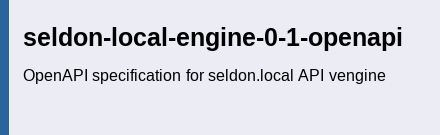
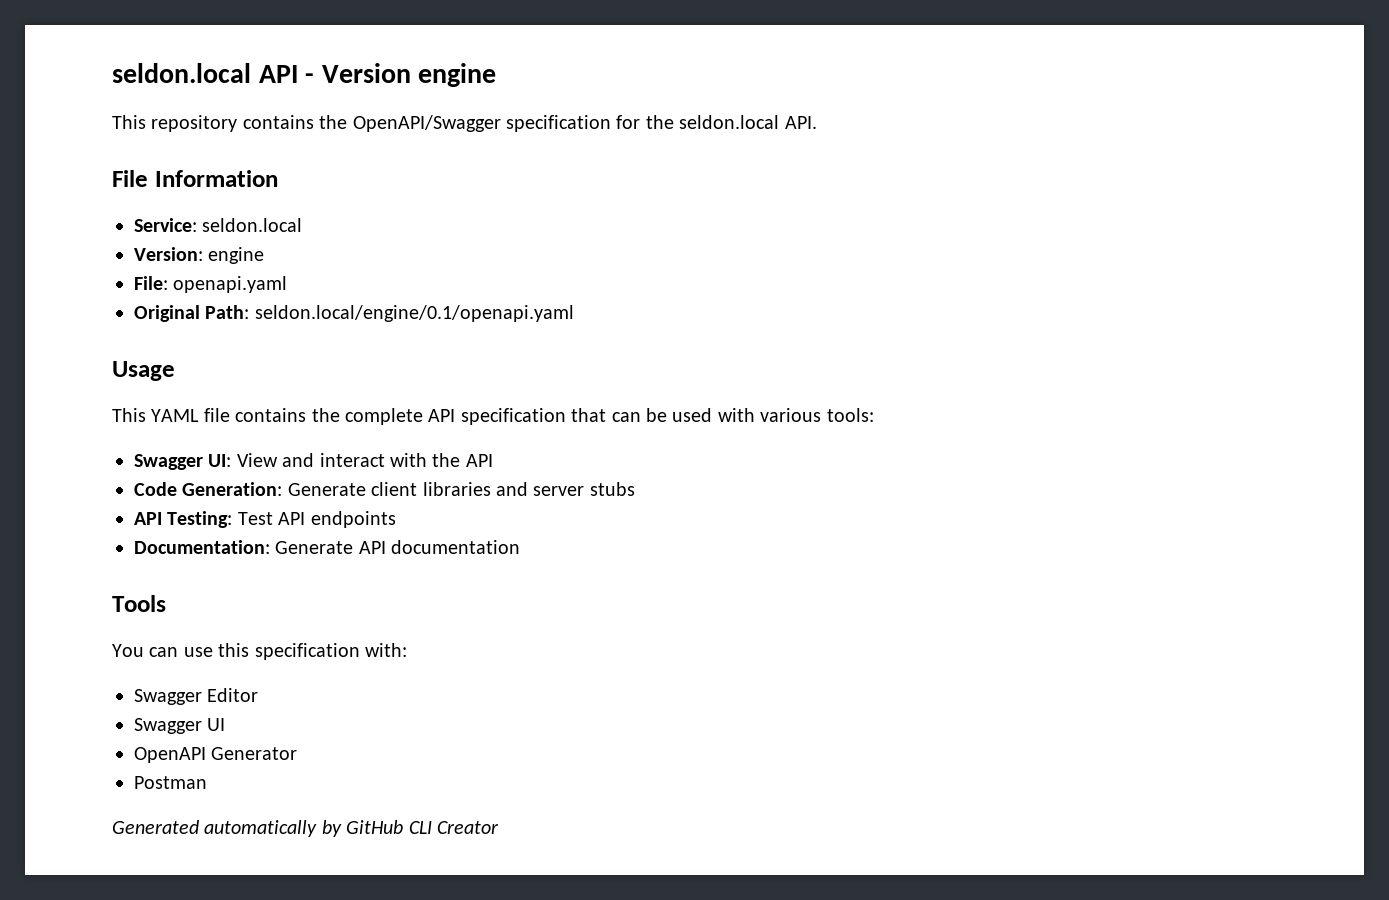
[23,27,403,51] [23,69,386,84] seldon-local-engine-0-1-openapi // OpenAPI specification for seldon.local API vengine -> [112,63,497,87] [112,115,817,132] [112,170,278,187] [134,218,303,232] [134,247,265,264] [134,276,288,293] [134,305,574,322] [112,361,175,381] [112,408,874,425] [134,453,493,470] [134,482,635,496] [134,511,396,528] [134,540,521,554] [112,595,166,612] [112,643,407,660] [134,688,259,705] [134,718,226,734] [134,747,298,763] [134,776,207,789] [112,820,499,837] seldon.local API - Version engine // This repository contains the OpenAPI/Swagger specification for the seldon.local API. // File Information // Service: seldon.local // Version: engine // File: openapi.yaml // Original Path: seldon.local/engine/0.1/openapi.yaml // Usage // This YAML file contains the complete API specification that can be used with various tools: // Swagger UI: View and interact with the API // Code Generation: Generate client libraries and server stubs // API Testing: Test API endpoints // Documentation: Generate API documentation // Tools // You can use this specification with: // Swagger Editor // Swagger UI // OpenAPI Generator // Postman // Generated automatically by GitHub CLI Creator

